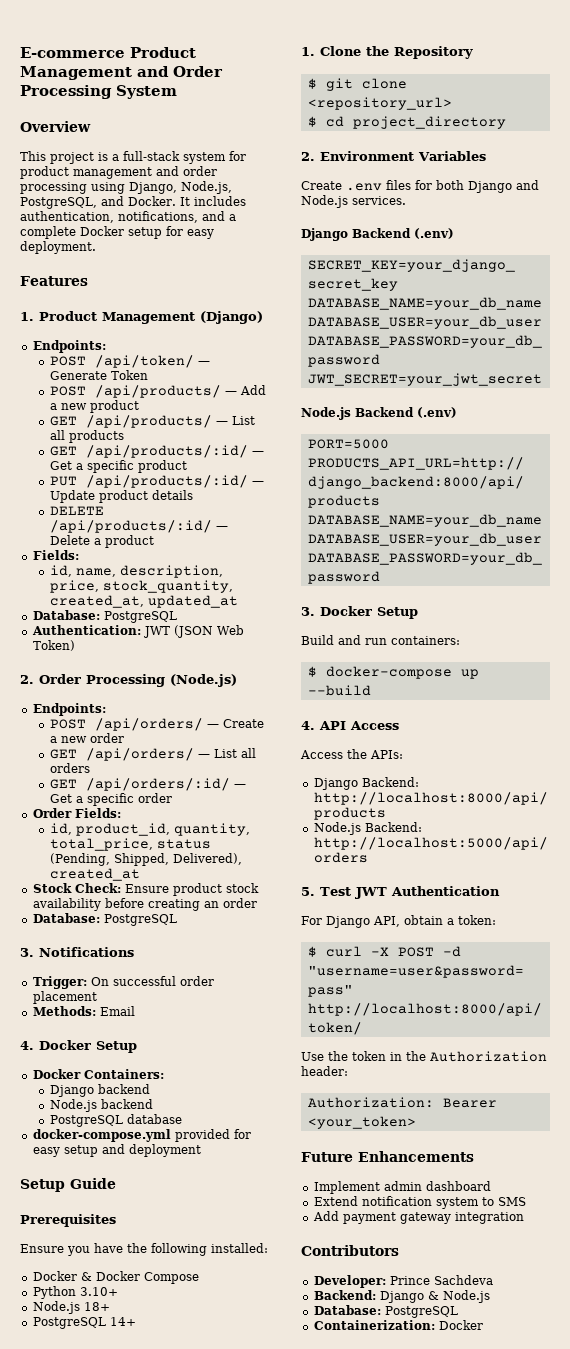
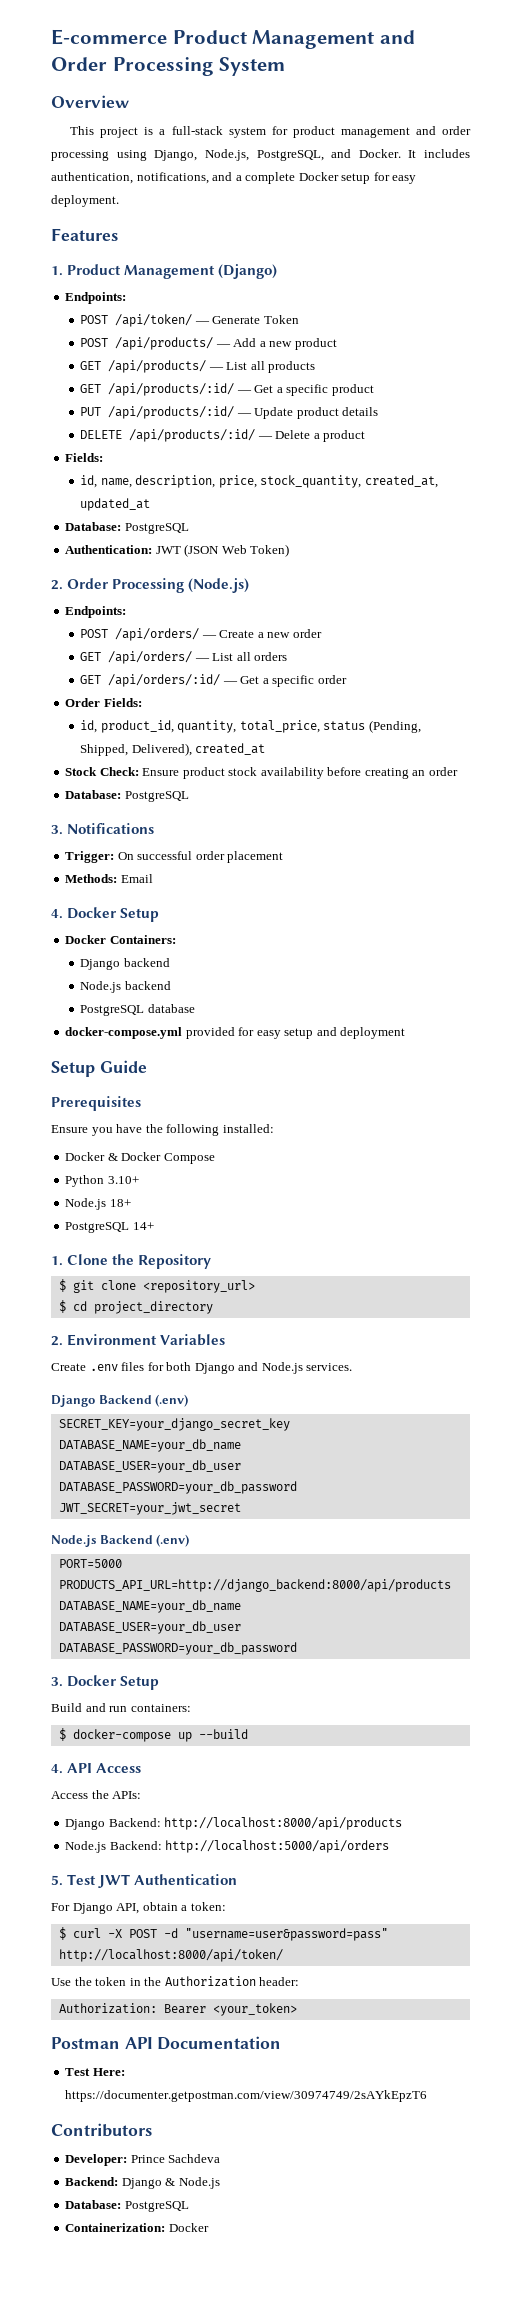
[301,1151,474,1162] [313,1181,491,1194] [313,1196,526,1209] [312,1211,524,1224] Future Enhancements // Implement admin dashboard // Extend notification system to SMS // Add payment gateway integration -> [51,2036,282,2050] [65,2068,125,2076] [65,2090,428,2102] Postman API Documentation // Test Here: https://documenter.getpostman.com/view/30974749/2sAYkEpzT6

